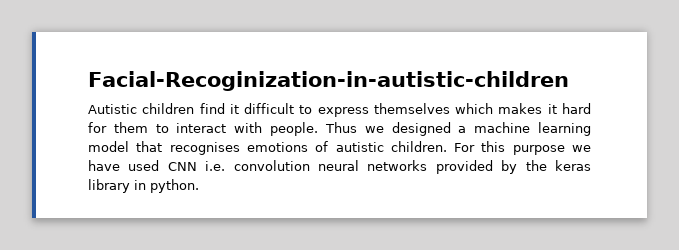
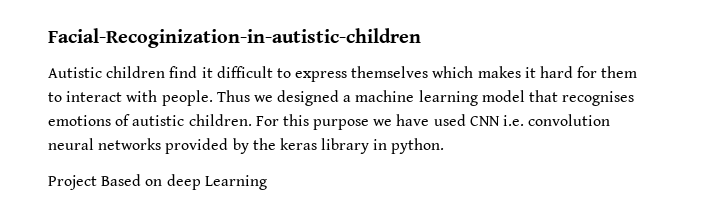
(199, 186) none -> [48,174,267,190] // Project Based on deep Learning

